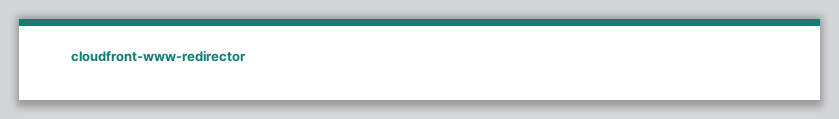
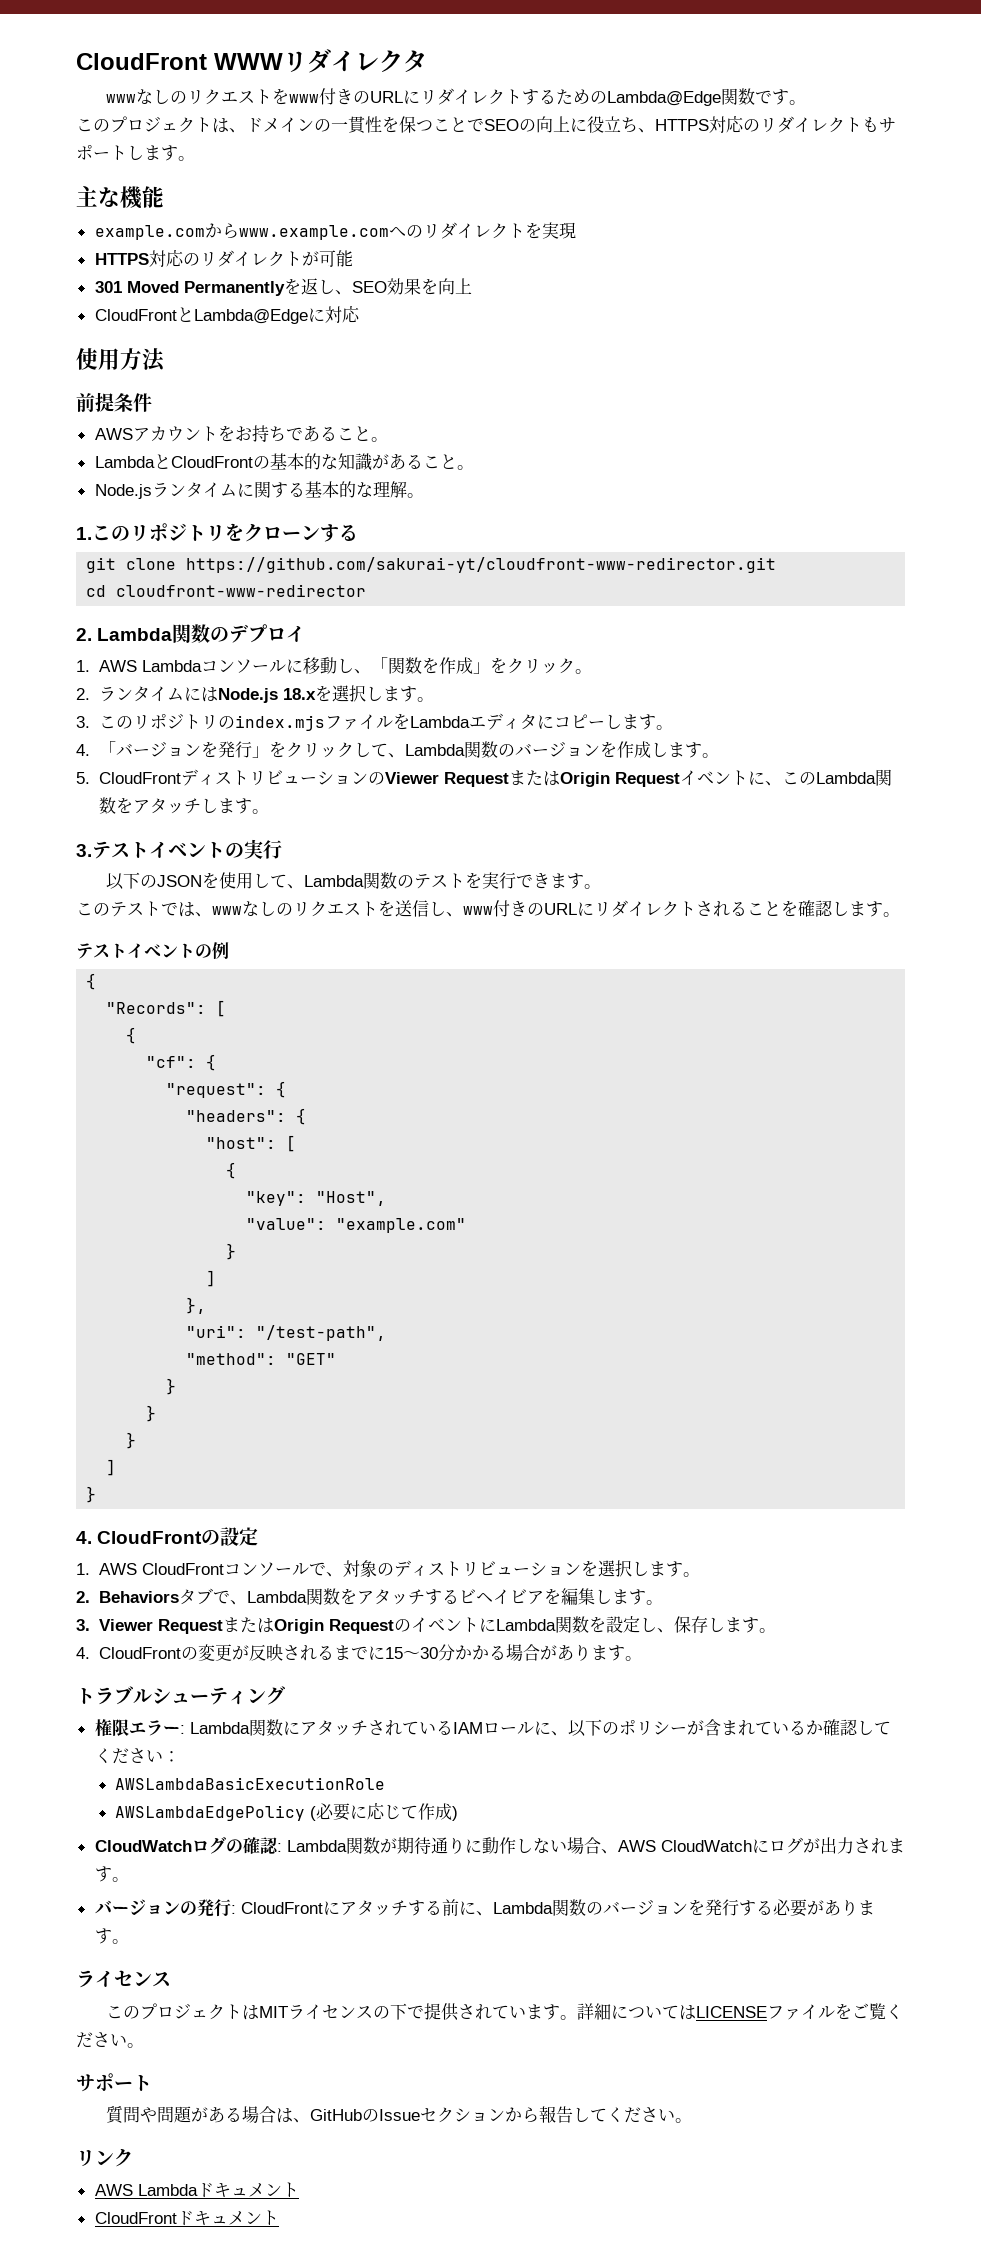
[71,50,246,62] cloudfront-www-redirector -> [76,49,427,73] [106,88,807,106] [76,116,896,134] [76,145,195,161] [76,186,164,209] [94,222,576,240] [94,250,353,267] [94,278,472,296] [94,306,360,324] [76,348,166,372] [76,392,152,412] [94,425,388,442] [94,453,474,471] [94,481,424,499] [76,523,358,542] [86,557,777,573] [86,584,367,597] [76,624,306,643] [76,657,592,674] [76,685,434,703] [76,713,673,731] [76,741,719,758] [76,769,892,787] [98,797,269,814] [76,839,282,859] [106,872,602,890] [76,900,900,917] [76,942,229,959] [86,973,97,990] [106,1000,227,1017] [126,1027,137,1044] [146,1054,217,1071] [166,1081,287,1098] [186,1108,307,1125] [206,1135,297,1152] [226,1162,237,1179] [246,1191,387,1206] [246,1218,467,1233] [226,1243,237,1260] [206,1270,217,1287] [186,1297,207,1314] [186,1325,387,1341] [186,1353,337,1365] [166,1378,177,1395] [146,1405,157,1422] [126,1432,137,1449] [106,1459,117,1476] [86,1486,97,1503] [76,1527,259,1546] [76,1560,700,1577] [76,1588,663,1605] [76,1616,776,1634] [76,1644,642,1661] [76,1686,285,1705] [94,1719,891,1737] [94,1748,180,1764] [115,1777,386,1790] [115,1803,459,1821] [94,1837,905,1854] [94,1866,129,1882] [94,1899,875,1917] [94,1928,129,1944] [76,1970,171,1988] [106,2003,904,2021] [76,2032,144,2048] [76,2073,152,2092] [106,2106,693,2124] [76,2148,133,2167] [94,2182,299,2198] [94,2210,279,2226] CloudFront WWWリダイレクタ // wwwなしのリクエストをwww付きのURLにリダイレクトするためのLambda@Edge関数です。 // このプロジェクトは、ドメインの一貫性を保つことでSEOの向上に役立ち、HTTPS対応のリダイレクトもサポートします。 // 主な機能 // example.comからwww.example.comへのリダイレクトを実現 // HTTPS対応のリダイレクトが可能 // 301 Moved Permanentlyを返し、SEO効果を向上 // CloudFrontとLambda@Edgeに対応 // 使用方法 // 前提条件 // AWSアカウントをお持ちであること。 // LambdaとCloudFrontの基本的な知識があること。 // Node.jsランタイムに関する基本的な理解。 // 1.このリポジトリをクローンする // git clone https://github.com/sakurai-yt/cloudfront-www-redirector.git // cd cloudfront-www-redirector // 2. Lambda関数のデプロイ // 1. AWS Lambdaコンソールに移動し、「関数を作成」をクリック。 // 2.ランタイムにはNode.js 18.xを選択します。 // 3.このリポジトリのindex.mjsファイルをLambdaエディタにコピーします。 // 4.「バージョンを発行」をクリックして、Lambda関数のバージョンを作成します。 // 5. CloudFrontディストリビューションのViewer RequestまたはOrigin Requestイベントに、このLambda関数をアタッチします。 // 3.テストイベントの実行 // 以下のJSONを使用して、Lambda関数のテストを実行できます。 // このテストでは、wwwなしのリクエストを送信し、www付きのURLにリダイレクトされることを確認します。 // テストイベントの例 // { // "Records": [ // { // "cf": { // "request": { // "headers": { // "host": [ // { // "key": "Host", // "value": "example.com" // } // ] // }, // "uri": "/test-path", // "method": "GET" // } // } // } // ] // } // 4. CloudFrontの設定 // 1. AWS CloudFrontコンソールで、対象のディストリビューションを選択します。 // 2. Behaviorsタブで、Lambda関数をアタッチするビヘイビアを編集します。 // 3. Viewer RequestまたはOrigin RequestのイベントにLambda関数を設定し、保存します。 // 4. CloudFrontの変更が反映されるまでに15～30分かかる場合があります。 // トラブルシューティング // 権限エラー: Lambda関数にアタッチされているIAMロールに、以下のポリシーが含まれているか確認してください： // AWSLambdaBasicExecutionRole // AWSLambdaEdgePolicy (必要に応じて作成) // CloudWatchログの確認: Lambda関数が期待通りに動作しない場合、AWS CloudWatchにログが出力されます。 // バージョンの発行: CloudFrontにアタッチする前に、Lambda関数のバージョンを発行する必要があります。 // ライセンス // このプロジェクトはMITライセンスの下で提供されています。詳細についてはLICENSEファイルをご覧ください。 // サポート // 質問や問題がある場合は、GitHubのIssueセクションから報告してください。 // リンク // AWS Lambdaドキュメント // CloudFrontドキュメント

